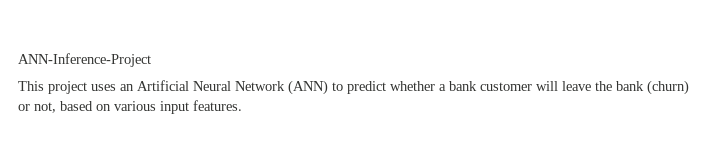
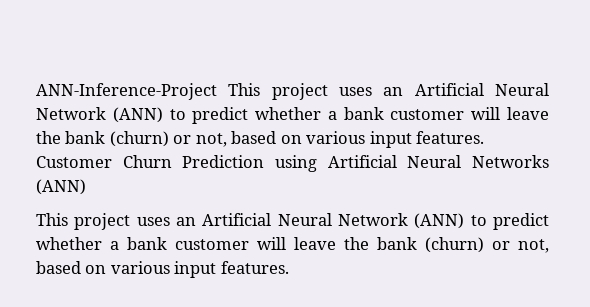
(151, 60) none -> [228,83,549,100] [36,107,549,124] [36,131,485,148] [36,155,549,172] [36,179,86,195] This project uses an Artificial Neural Network (ANN) to predict whether a bank customer will leave the bank (churn) or not, based on various input features. Customer Churn Prediction using Artificial Neural Networks (ANN)

